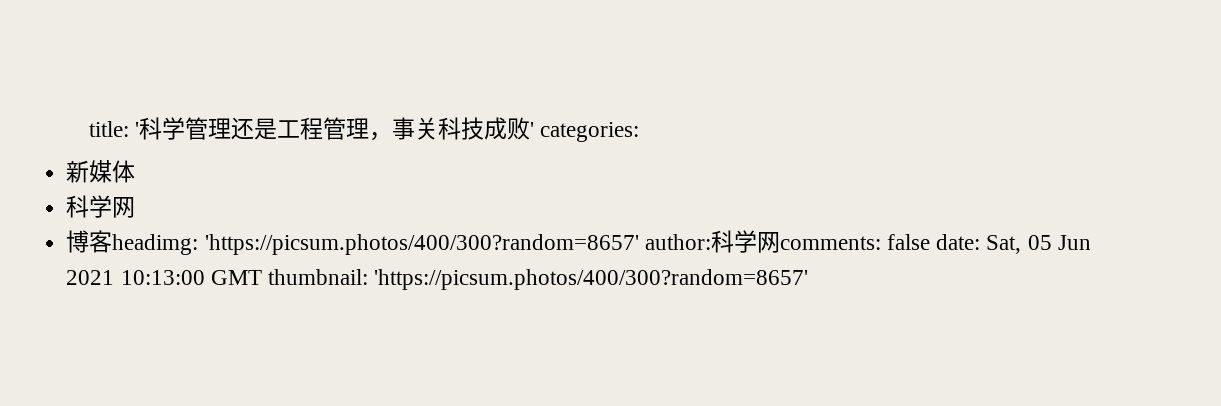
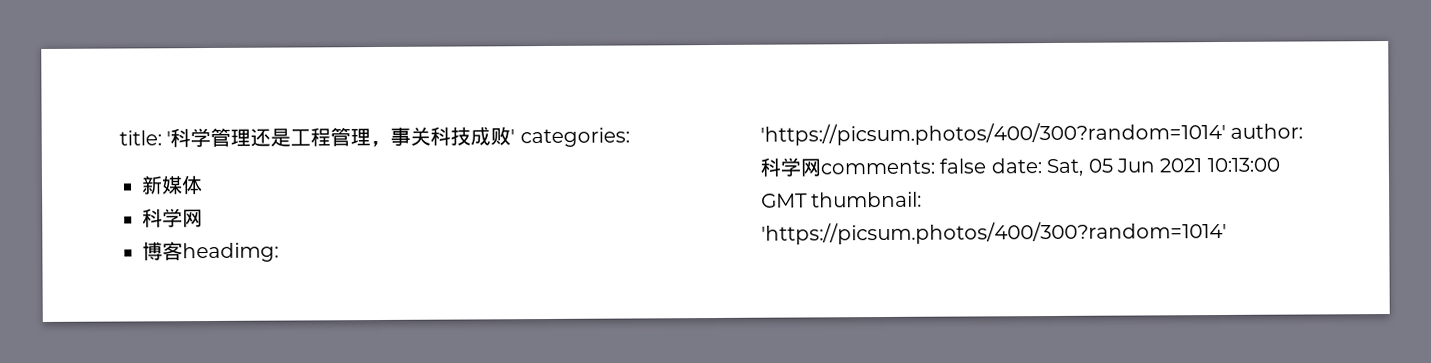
[204,234,639,255] 'https://picsum.photos/400/300?random=8657' -> [760,121,1226,146] 'https://picsum.photos/400/300?random=1014'
[374,269,809,290] 'https://picsum.photos/400/300?random=8657' -> [761,220,1227,245] 'https://picsum.photos/400/300?random=1014'

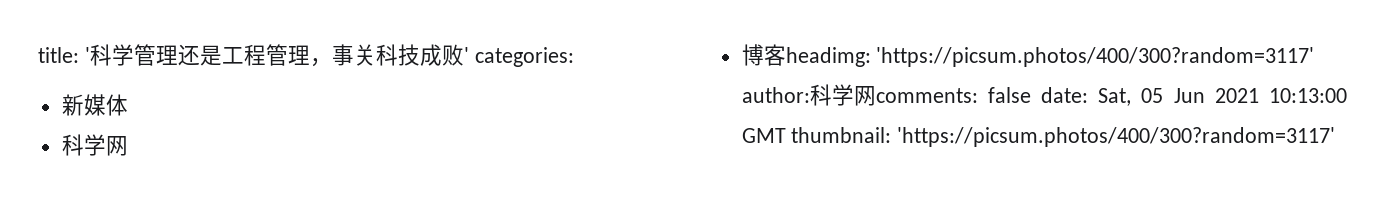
[760,121,1226,146] 'https://picsum.photos/400/300?random=1014' -> [876,47,1315,67] 'https://picsum.photos/400/300?random=3117'
[761,220,1227,245] 'https://picsum.photos/400/300?random=1014' -> [897,127,1336,147] 'https://picsum.photos/400/300?random=3117'

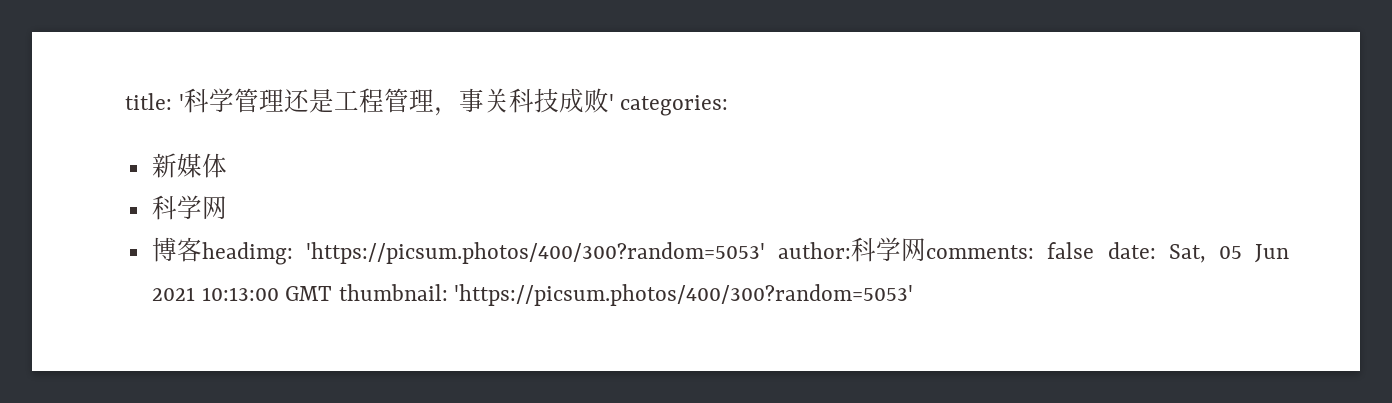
[876,47,1315,67] 'https://picsum.photos/400/300?random=3117' -> [306,242,766,264] 'https://picsum.photos/400/300?random=5053'
[897,127,1336,147] 'https://picsum.photos/400/300?random=3117' -> [454,284,914,306] 'https://picsum.photos/400/300?random=5053'

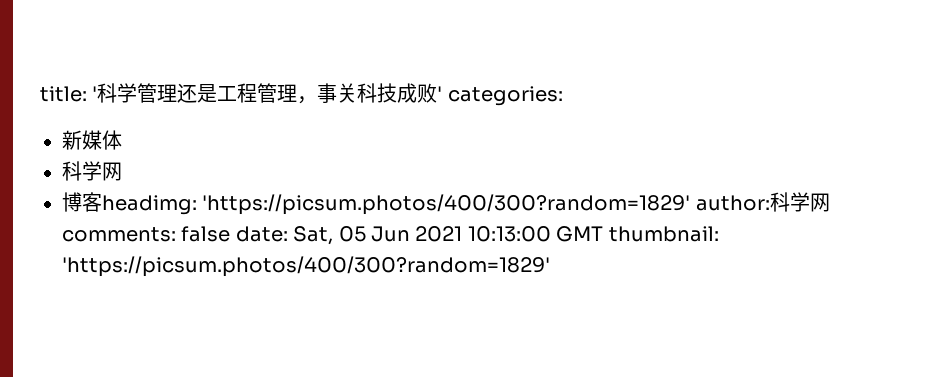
[306,242,766,264] 'https://picsum.photos/400/300?random=5053' -> [202,194,691,215] 'https://picsum.photos/400/300?random=1829'
[454,284,914,306] 'https://picsum.photos/400/300?random=5053' -> [62,256,550,277] 'https://picsum.photos/400/300?random=1829'

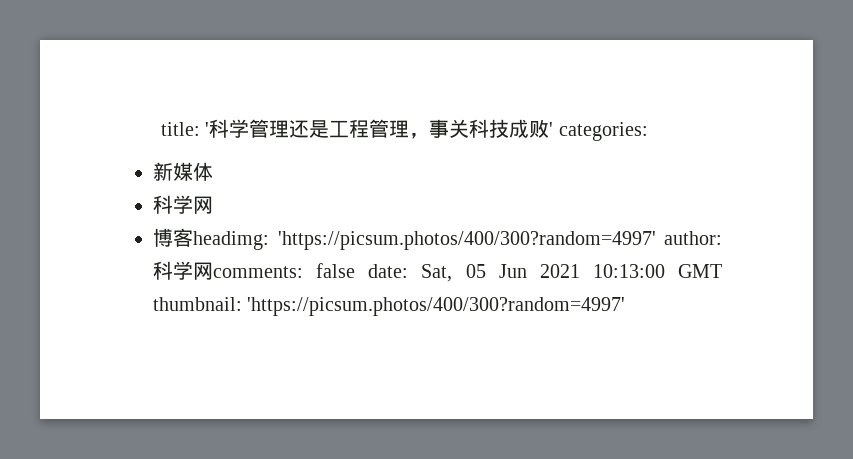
[202,194,691,215] 'https://picsum.photos/400/300?random=1829' -> [277,231,656,250] 'https://picsum.photos/400/300?random=4997'
[62,256,550,277] 'https://picsum.photos/400/300?random=1829' -> [247,297,626,316] 'https://picsum.photos/400/300?random=4997'

